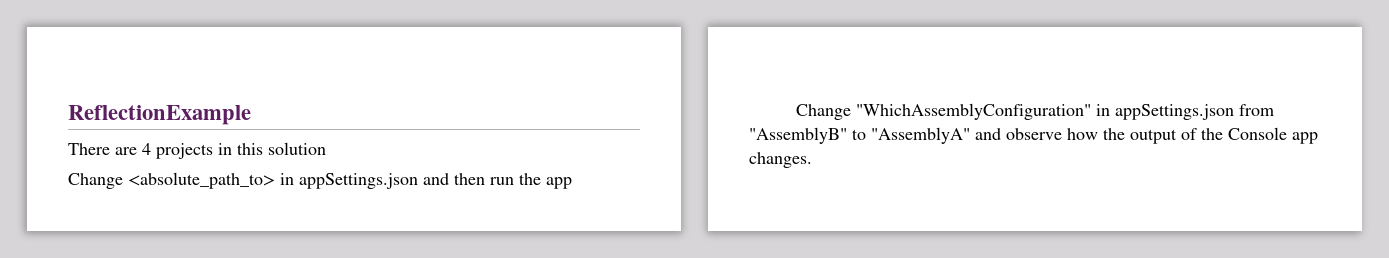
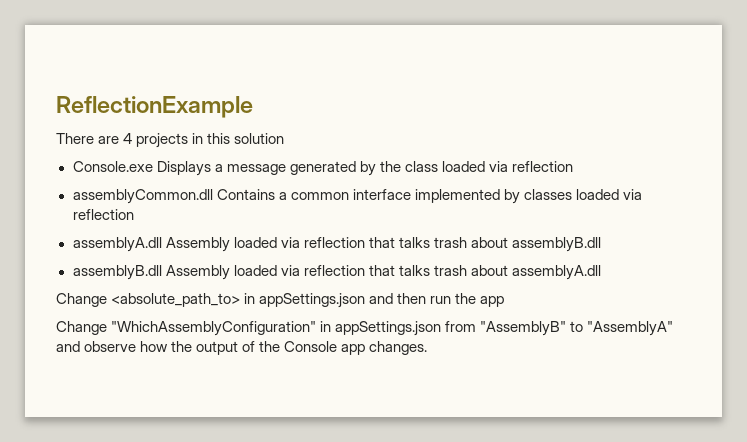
(326, 148) none -> [72,161,574,176] [72,189,642,204] [72,209,134,220] [72,237,601,252] [72,265,601,280] // Console.exe Displays a message generated by the class loaded via reflection // assemblyCommon.dll Contains a common interface implemented by classes loaded via reflection // assemblyA.dll Assembly loaded via reflection that talks trash about assemblyB.dll // assemblyB.dll Assembly loaded via reflection that talks trash about assemblyA.dll

